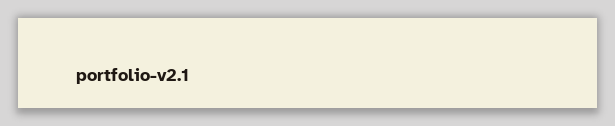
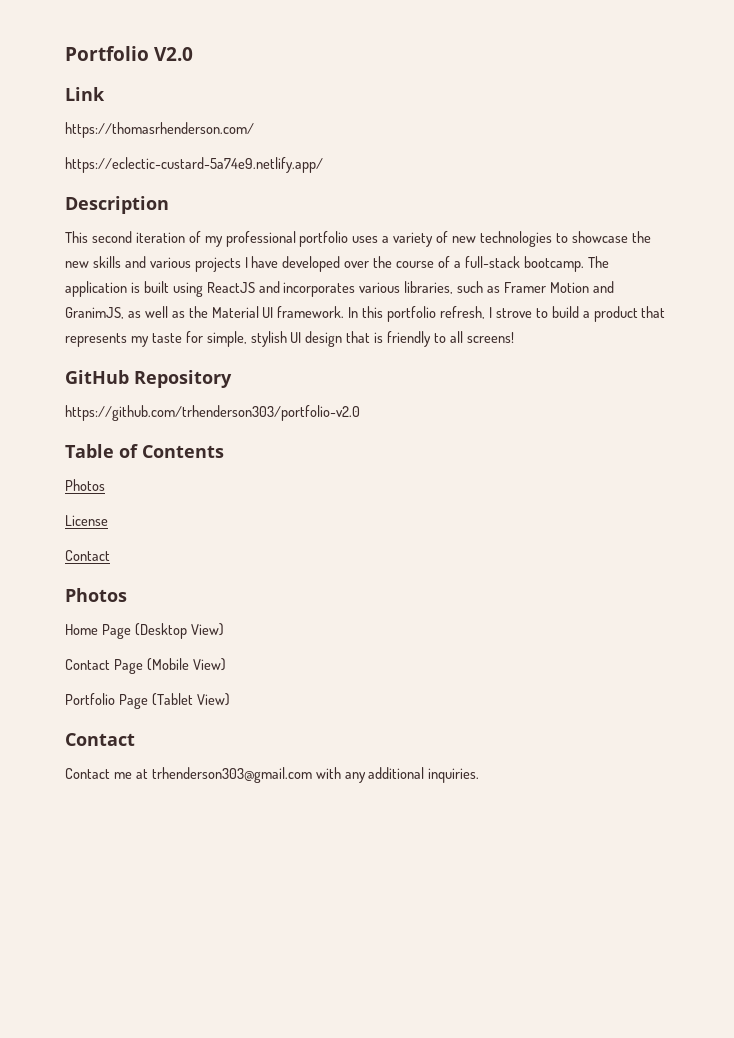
[76,68,189,84] portfolio-v2.1 -> [65,46,194,61] [65,87,105,101] [65,122,254,138] [65,157,323,173] [65,196,169,214] [65,231,651,247] [65,256,609,272] [65,281,614,297] [65,306,666,322] [65,331,514,347] [65,370,232,388] [65,405,360,421] [65,444,224,458] [65,479,105,491] [65,515,108,526] [65,550,110,561] [65,588,127,602] [65,623,224,639] [65,658,226,674] [65,693,230,709] [65,733,135,746] [65,767,480,783] Portfolio V2.0 // Link // https://thomasrhenderson.com/ // https://eclectic-custard-5a74e9.netlify.app/ // Description // This second iteration of my professional portfolio uses a variety of new technologies to showcase the new skills and various projects I have developed over the course of a full-stack bootcamp. The application is built using ReactJS and incorporates various libraries, such as Framer Motion and GranimJS, as well as the Material UI framework. In this portfolio refresh, I strove to build a product that represents my taste for simple, stylish UI design that is friendly to all screens! // GitHub Repository // https://github.com/trhenderson303/portfolio-v2.0 // Table of Contents // Photos // License // Contact // Photos // Home Page (Desktop View) // Contact Page (Mobile View) // Portfolio Page (Tablet View) // Contact // Contact me at trhenderson303@gmail.com with any additional inquiries.

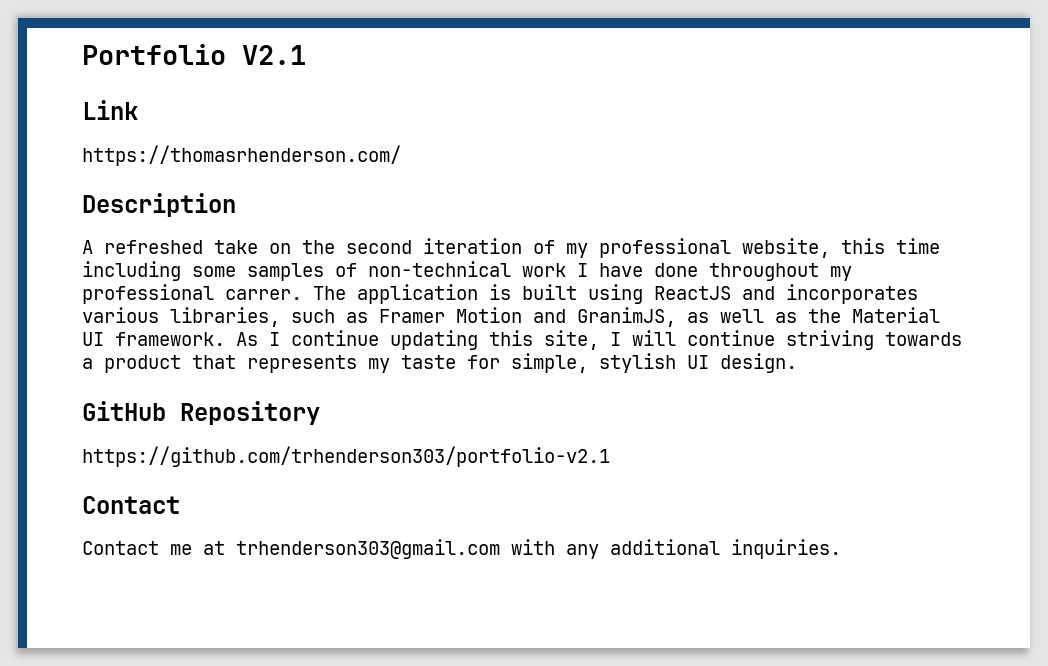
[65,46,194,61] Portfolio V2.0 -> [82,44,306,65] Portfolio V2.1
[65,157,323,173] // https://eclectic-custard-5a74e9.netlify.app/ -> (401, 155) none
[65,231,88,243] This -> [82,240,335,254] A refreshed take on the
[299,231,651,247] [65,256,584,272] portfolio uses a variety of new technologies to showcase the new skills and various projects I have developed over the course of a full-stack bootcamp. -> [742,238,940,258] [82,261,852,281] [82,284,302,304] website, this time including some samples of non-technical work I have done throughout my professional carrer.
[348,306,579,322] In this portfolio refresh, I strove to build -> [236,330,962,350] As I continue updating this site, I will continue striving towards
[305,331,514,347] [65,370,232,388] [65,405,360,421] [65,444,224,458] [65,479,105,491] [65,515,108,526] [65,550,110,561] [65,588,127,602] [65,623,224,639] [65,658,226,674] [65,693,230,709] design that is friendly to all screens! // GitHub Repository // https://github.com/trhenderson303/portfolio-v2.0 // Table of Contents // Photos // License // Contact // Photos // Home Page (Desktop View) // Contact Page (Mobile View) // Portfolio Page (Tablet View) -> [720,353,797,373] [82,401,320,425] [82,446,610,467] design. // GitHub Repository // https://github.com/trhenderson303/portfolio-v2.1

